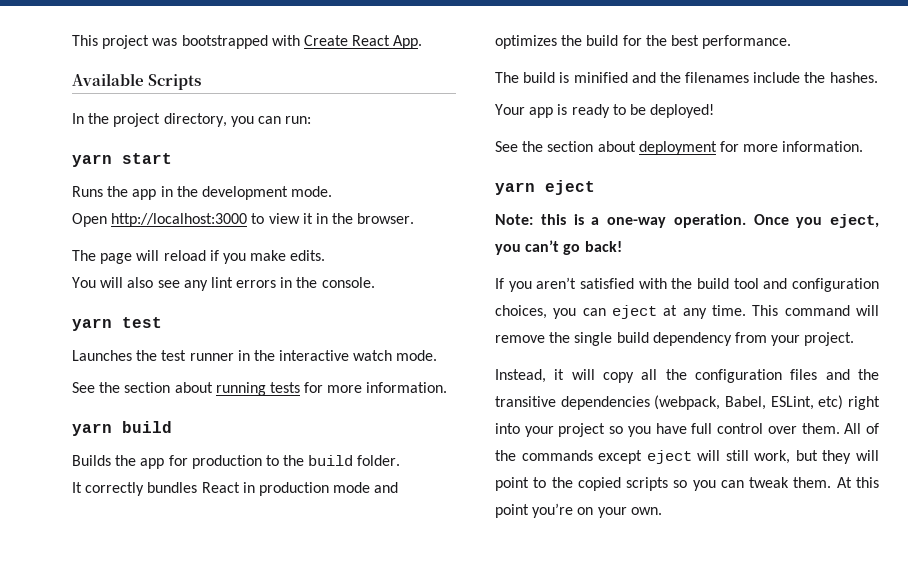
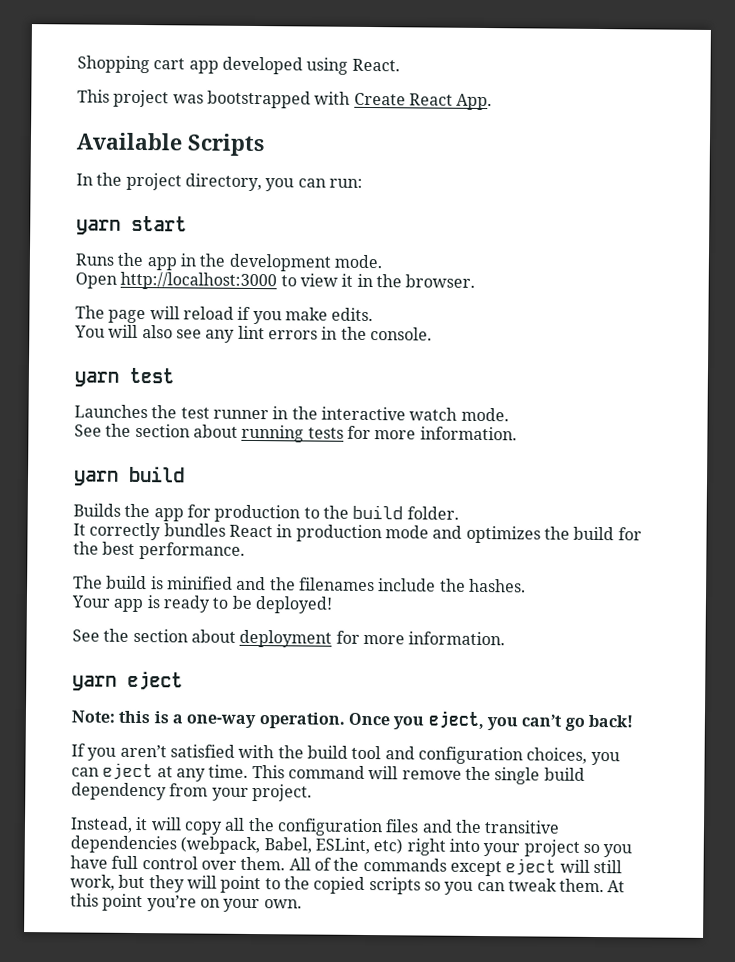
(72, 40) none -> [77,55,400,75] Shopping cart app developed using React. //

